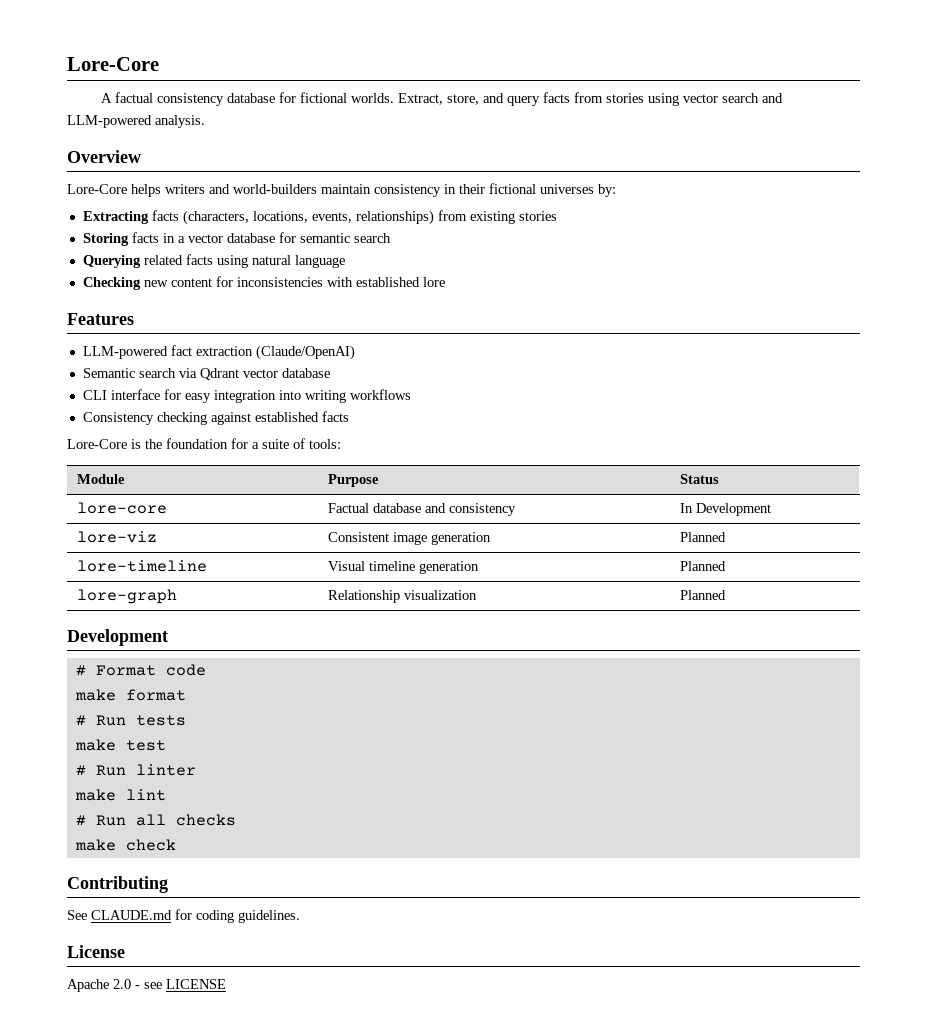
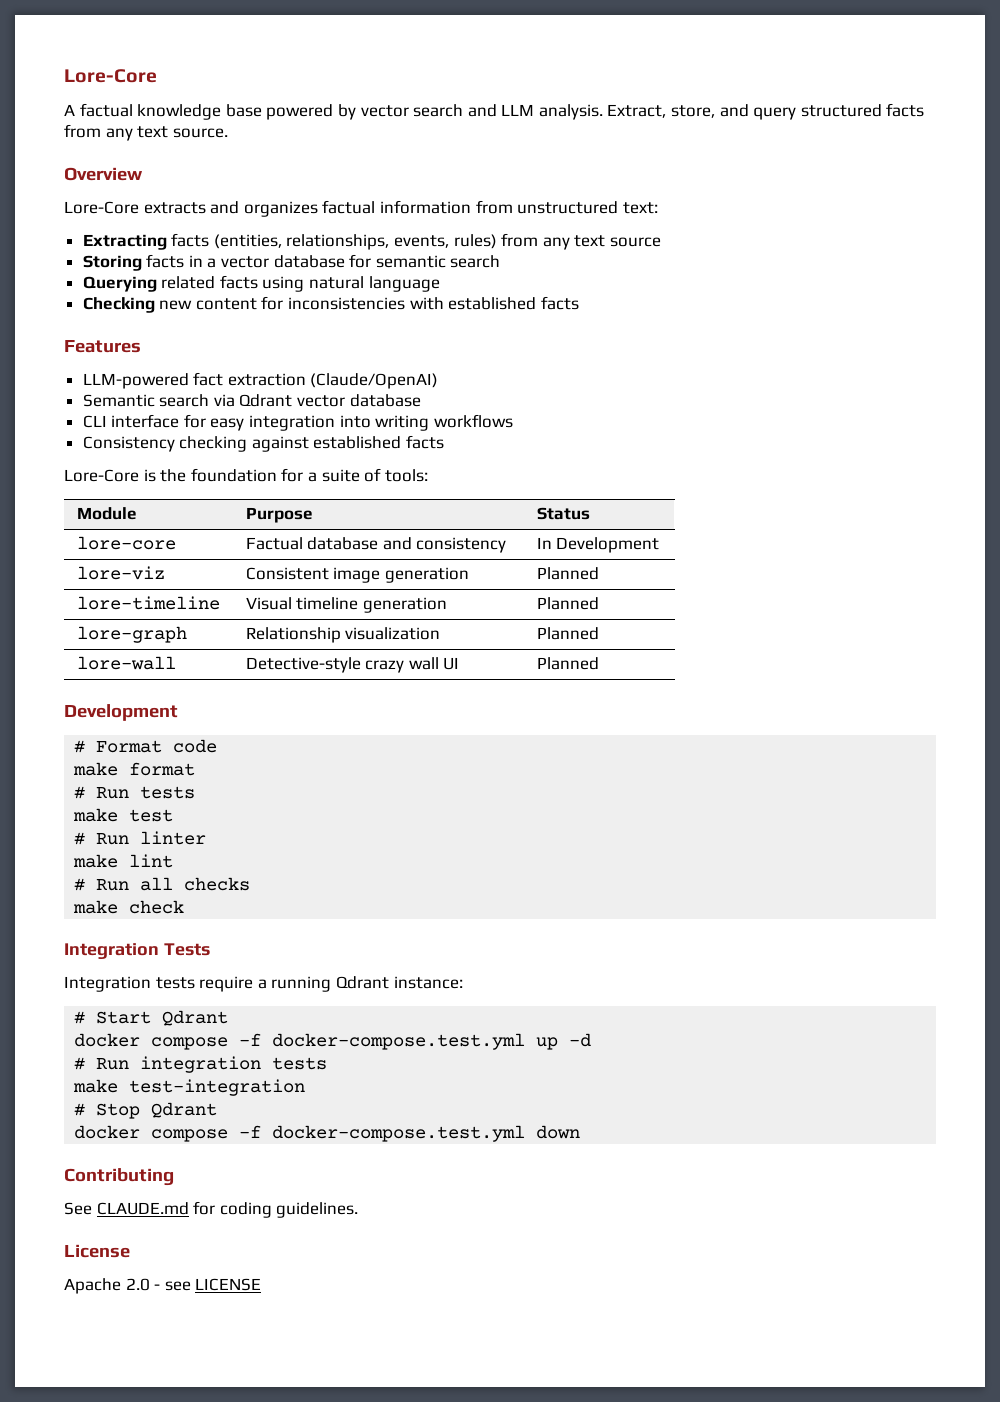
[156,92,394,106] consistency database for fictional worlds. -> [137,104,603,120] knowledge base powered by vector search and LLM analysis.
(540, 101) none -> [800,104,882,117] structured
[605,93,783,106] [67,115,205,128] [67,150,141,163] [67,183,616,197] [82,210,557,225] stories using vector search and LLM-powered analysis. // Overview // Lore-Core helps writers and world-builders maintain consistency in their fictional universes by: // Extracting facts (characters, locations, events, relationships) from existing stories -> [105,126,228,141] [64,167,143,181] [64,200,658,217] [82,233,662,250] any text source. // Overview // Lore-Core extracts and organizes factual information from unstructured text: // Extracting facts (entities, relationships, events, rules) from any text source
[422,277,445,287] lore -> [540,296,579,310] facts
(726, 595) none -> [76,656,176,670] [245,657,460,673] [536,657,599,670] // lore-wall | Detective-style crazy wall UI | Planned
(176, 845) none -> [64,943,210,959] [64,976,463,992] [74,1010,229,1026] [74,1033,592,1050] [74,1056,328,1073] [73,1079,306,1096] [74,1102,218,1119] [74,1125,581,1142] // Integration Tests // Integration tests require a running Qdrant instance: // # Start Qdrant // docker compose -f docker-compose.test.yml up -d // # Run integration tests // make test-integration // # Stop Qdrant // docker compose -f docker-compose.test.yml down

